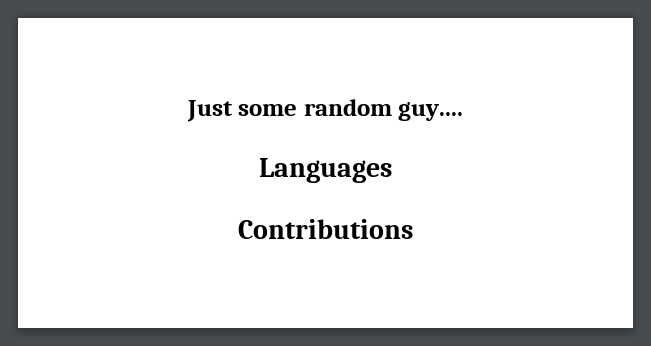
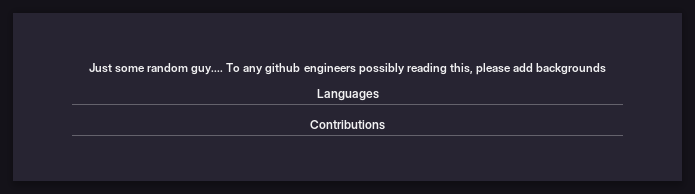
(464, 111) none -> [226,63,607,75] To any github engineers possibly reading this, please add backgrounds

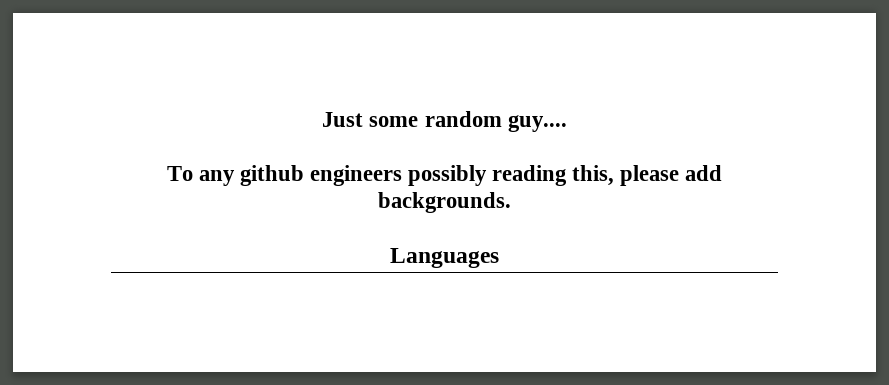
(224, 70) none -> (567, 123) //
[536,63,607,75] backgrounds -> [378,192,511,213] backgrounds.
[310,120,385,130] // Contributions -> (499, 258) none

